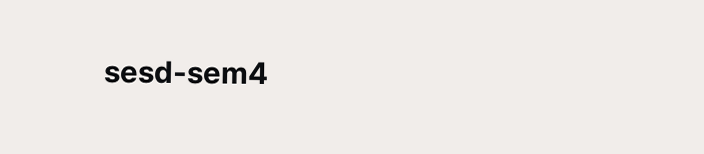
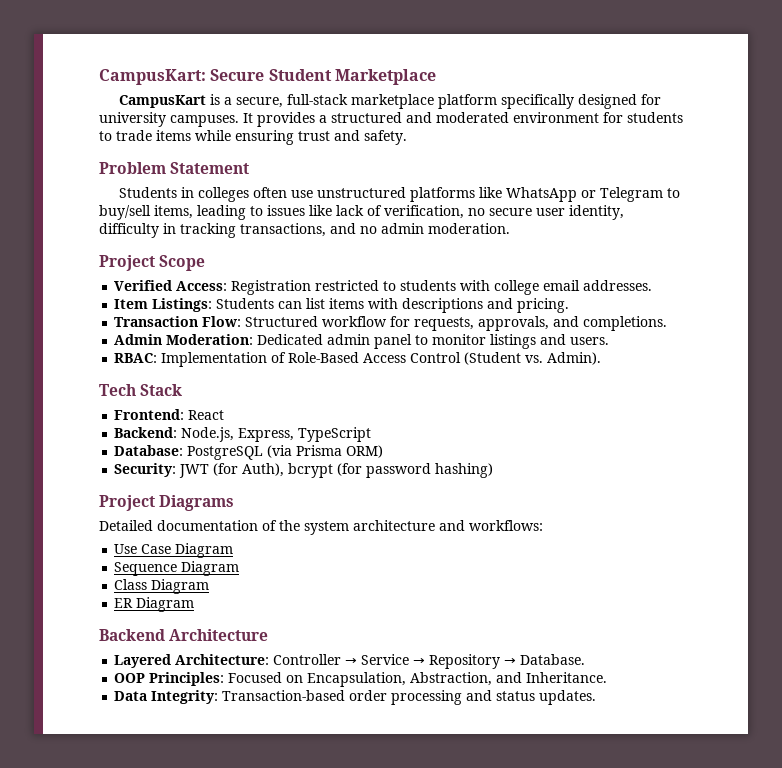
[103,60,269,86] sesd-sem4 -> [99,69,436,85] [119,94,662,109] [99,112,683,127] [99,130,407,145] [99,162,250,174] [119,187,681,202] [99,205,624,220] [99,223,510,238] [99,255,206,271] [114,280,653,295] [114,298,570,313] [114,316,668,331] [114,334,610,349] [114,352,602,367] [99,384,183,396] [114,409,225,420] [114,427,372,442] [114,445,384,460] [114,463,494,478] [99,495,235,511] [99,520,543,535] [114,543,234,558] [114,561,240,576] [114,579,210,594] [114,597,195,612] [99,629,269,641] [114,654,586,669] [114,672,608,687] [114,690,597,705] CampusKart: Secure Student Marketplace // CampusKart is a secure, full-stack marketplace platform specifically designed for university campuses. It provides a structured and moderated environment for students to trade items while ensuring trust and safety. // Problem Statement // Students in colleges often use unstructured platforms like WhatsApp or Telegram to buy/sell items, leading to issues like lack of verification, no secure user identity, difficulty in tracking transactions, and no admin moderation. // Project Scope // Verified Access: Registration restricted to students with college email addresses. // Item Listings: Students can list items with descriptions and pricing. // Transaction Flow: Structured workflow for requests, approvals, and completions. // Admin Moderation: Dedicated admin panel to monitor listings and users. // RBAC: Implementation of Role-Based Access Control (Student vs. Admin). // Tech Stack // Frontend: React // Backend: Node.js, Express, TypeScript // Database: PostgreSQL (via Prisma ORM) // Security: JWT (for Auth), bcrypt (for password hashing) // Project Diagrams // Detailed documentation of the system architecture and workflows: // Use Case Diagram // Sequence Diagram // Class Diagram // ER Diagram // Backend Architecture // Layered Architecture: Controller → Service → Repository → Database. // OOP Principles: Focused on Encapsulation, Abstraction, and Inheritance. // Data Integrity: Transaction-based order processing and status updates.

